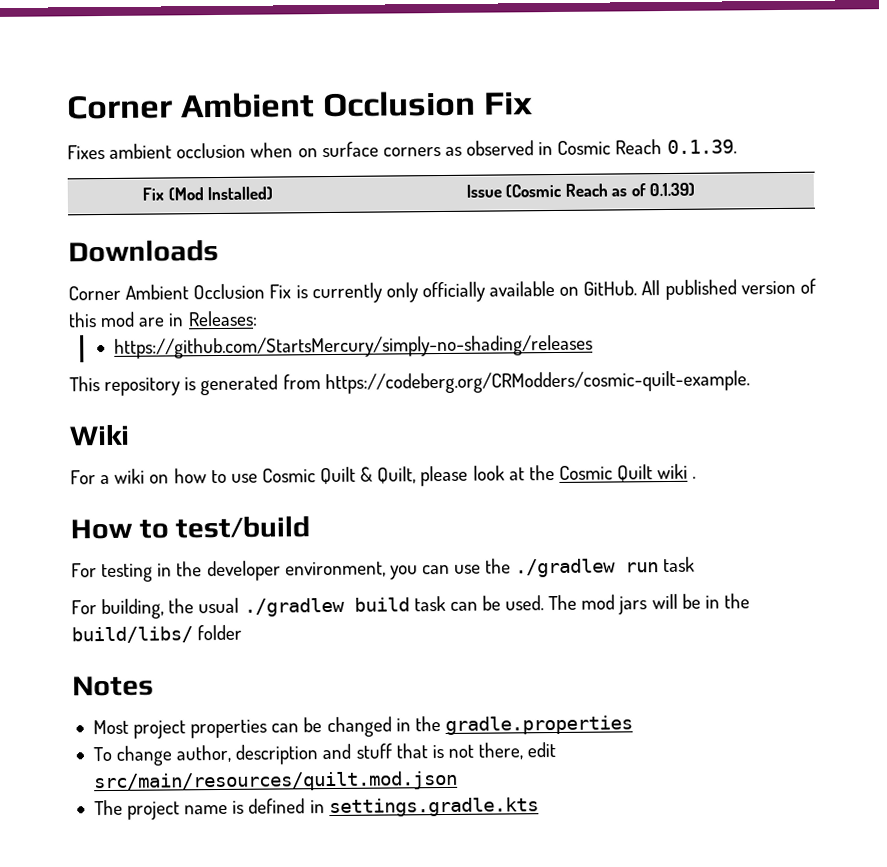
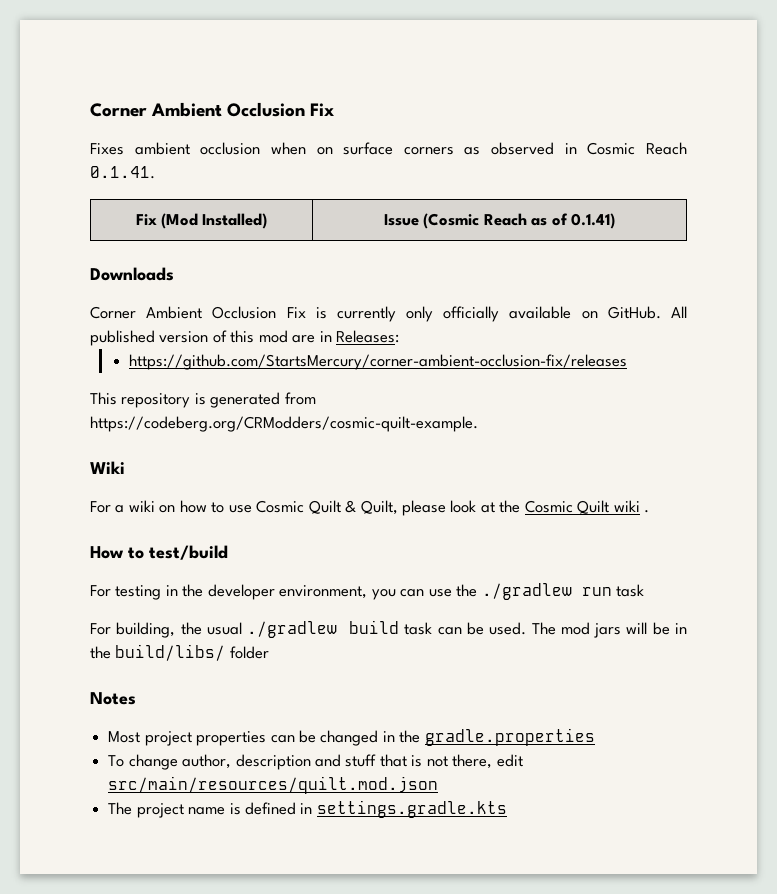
[666,139,737,155] 0.1.39. -> [90,166,155,179] 0.1.41.
[649,182,696,197] 0.1.39) -> [571,213,616,229] 0.1.41)
[114,334,594,359] https://github.com/StartsMercury/simply-no-shading/releases -> [128,354,627,370] https://github.com/StartsMercury/corner-ambient-occlusion-fix/releases

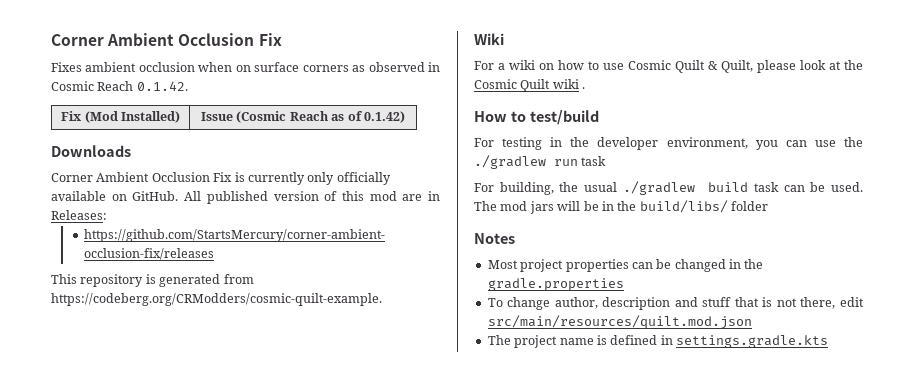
[90,166,155,179] 0.1.41. -> [136,81,188,91] 0.1.42.
[571,213,616,229] 0.1.41) -> [363,111,405,123] 0.1.42)

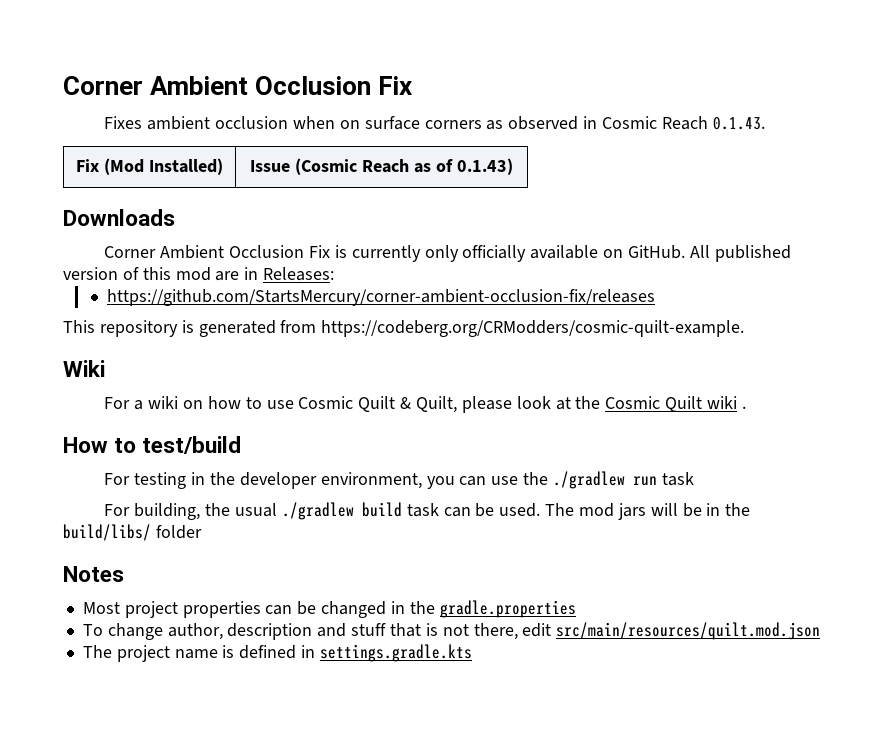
[136,81,188,91] 0.1.42. -> [712,117,765,130] 0.1.43.
[363,111,405,123] 0.1.42) -> [456,158,513,175] 0.1.43)

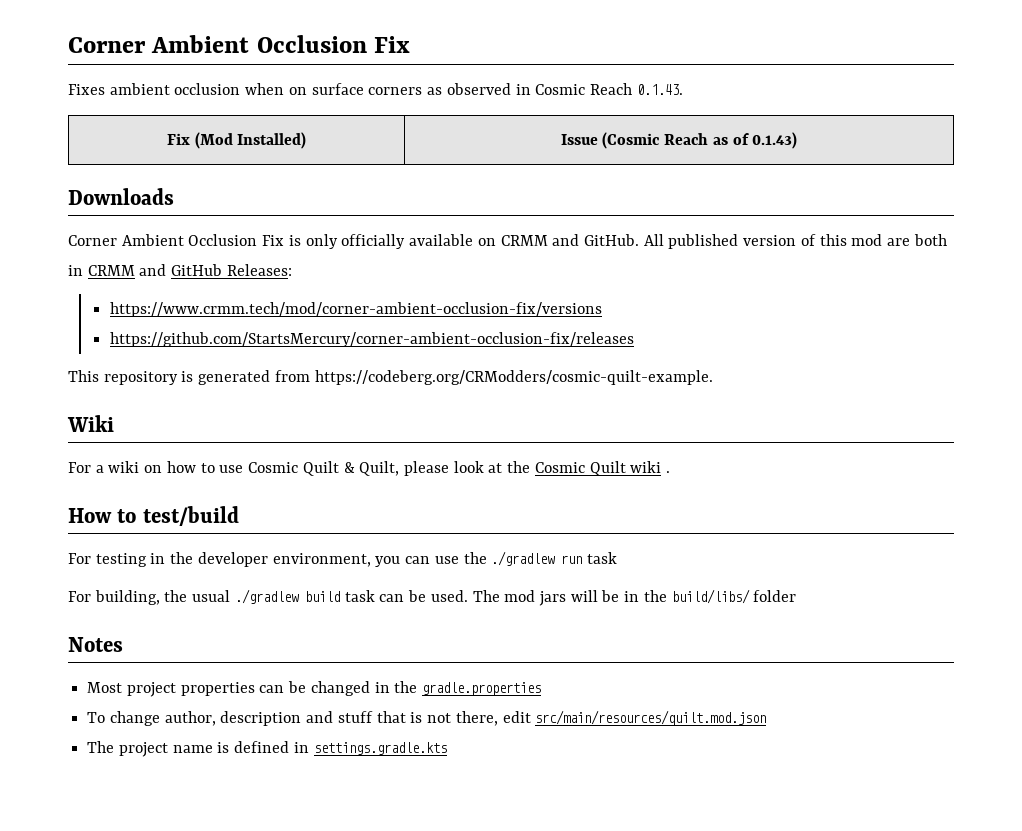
[351,245,421,262] currently -> (301, 240) none
(624, 253) none -> [500,234,580,246] CRMM and
[244,267,259,280] in -> [913,234,947,246] [68,264,223,276] both in CRMM and GitHub
(335, 274) none -> [110,302,603,317] // https://www.crmm.tech/mod/corner-ambient-occlusion-fix/versions

